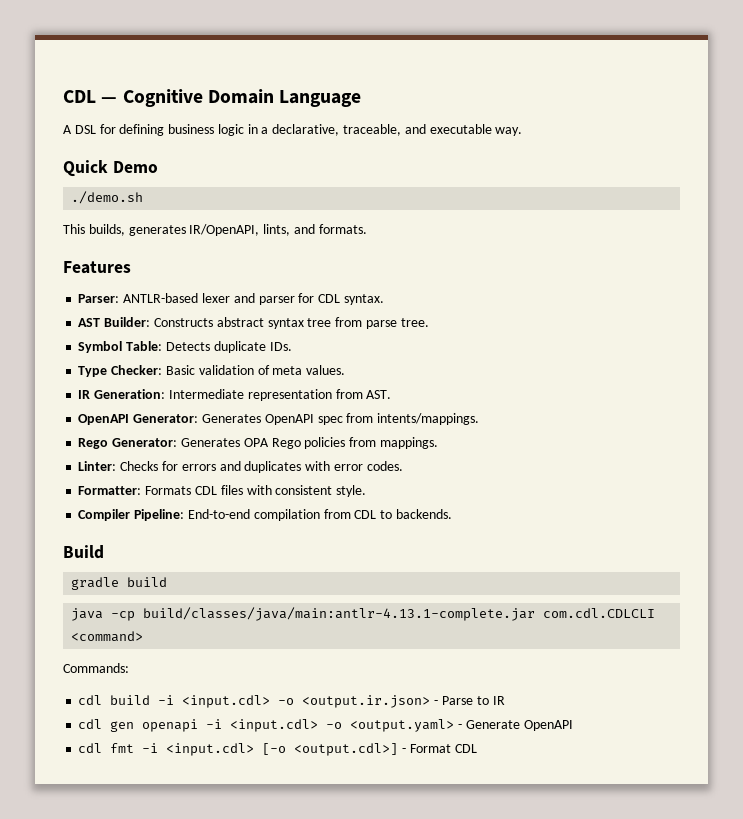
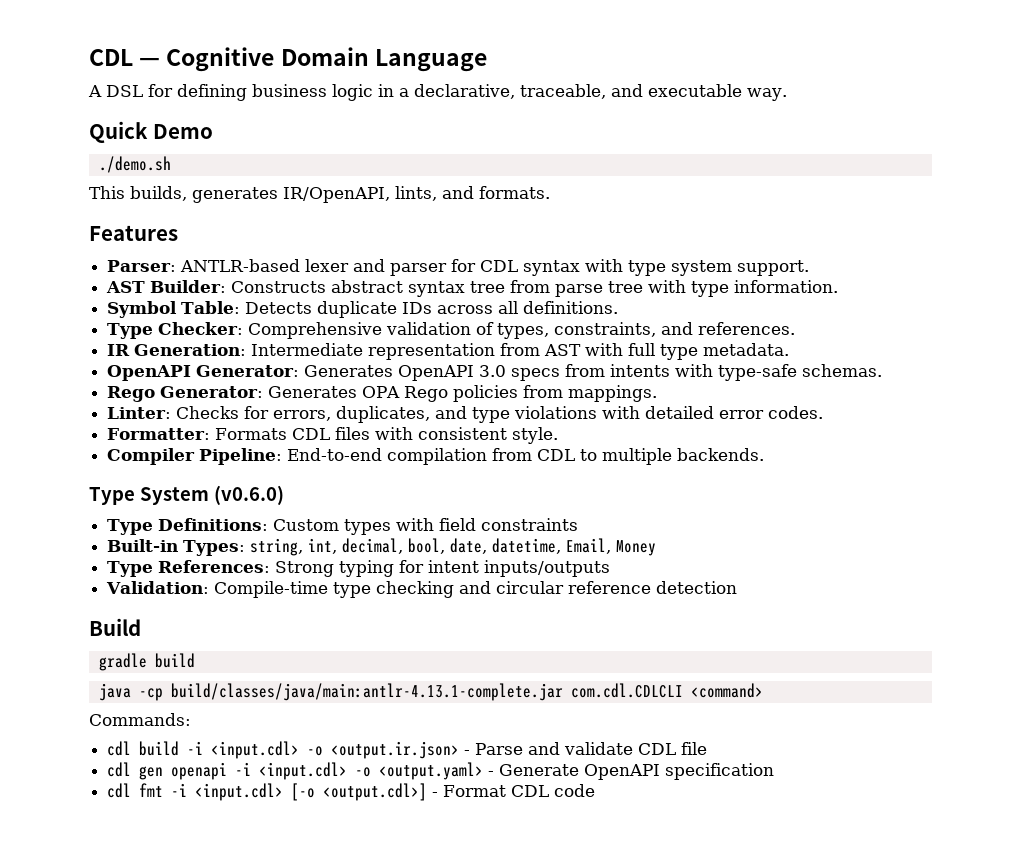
[343,294,384,305] syntax. -> [523,259,810,276] syntax with type system support.
[400,318,429,327] tree. -> [608,280,839,297] tree with type information.
[269,342,292,351] IDs. -> [402,301,619,314] IDs across all definitions.
[165,365,195,375] Basic -> [248,322,383,339] Comprehensive
[272,365,346,375] meta values. -> [497,322,796,339] types, constraints, and references.
[366,390,392,399] AST. -> [544,343,790,360] AST with full type metadata.
[317,413,480,425] spec from intents/mappings. -> [479,364,883,381] 3.0 specs from intents with type-safe schemas.
[181,461,331,473] errors and duplicates with -> [273,406,715,423] errors, duplicates, and type violations with detailed
(393, 514) none -> [602,448,673,465] multiple
(452, 514) none -> [89,485,284,505] [107,518,579,535] [107,538,657,556] [107,560,611,577] [106,581,738,598] // Type System (v0.6.0) // Type Definitions: Custom types with field constraints // Built-in Types: string, int, decimal, bool, date, datetime, Email, Money // Type References: Strong typing for intent inputs/outputs // Validation: Compile-time type checking and circular reference detection
[476,696,505,705] to IR -> [528,742,708,755] and validate CDL file
(573, 725) none -> [665,763,775,780] specification
(477, 748) none -> [554,784,596,797] code

